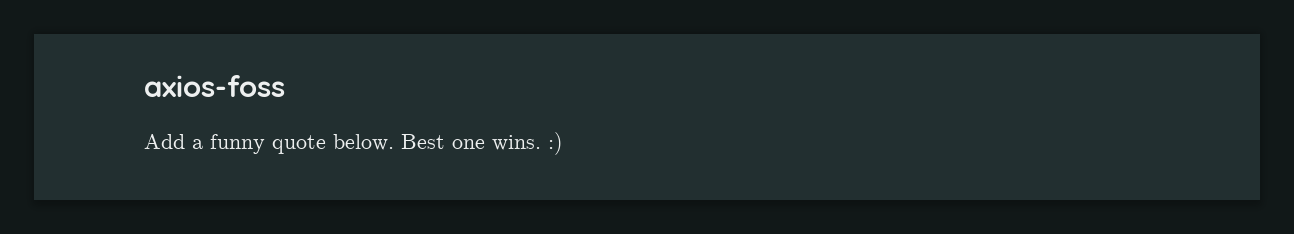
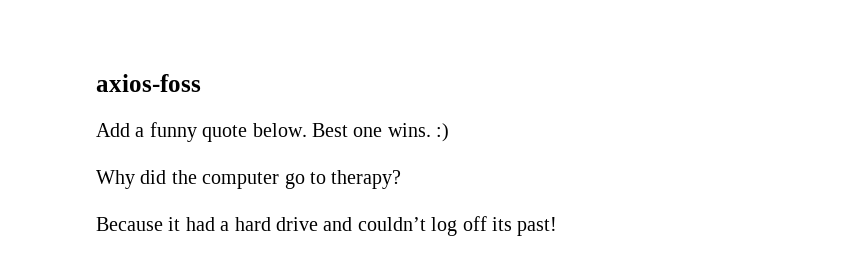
(563, 143) none -> [96,170,402,189] [96,216,558,236] // Why did the computer go to therapy? // Because it had a hard drive and couldn’t log off its past!

